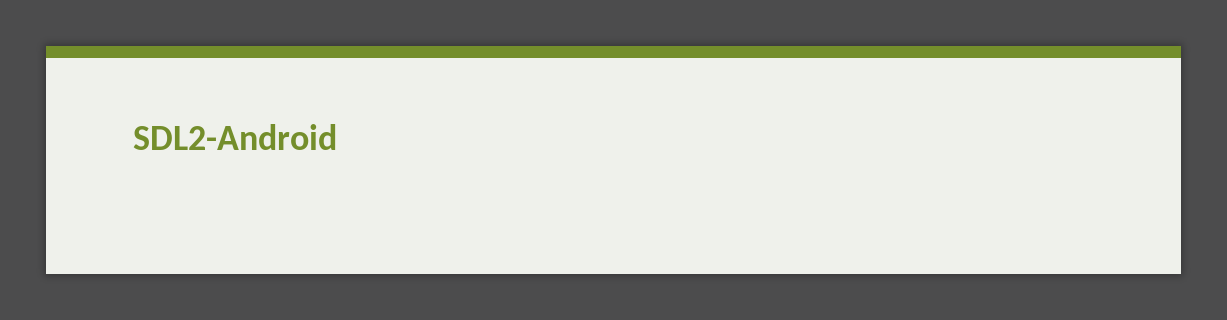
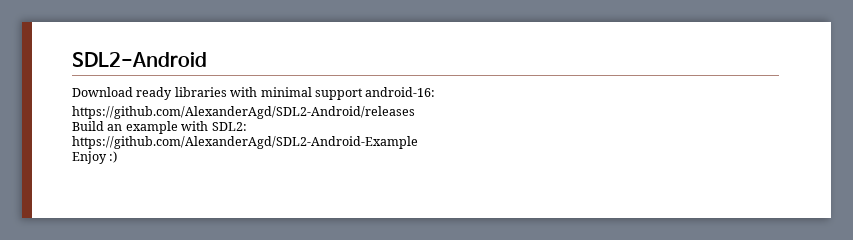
(337, 137) none -> [72,87,436,100] [72,106,415,119] [72,121,247,134] [72,136,418,149] [72,151,118,164] // Download ready libraries with minimal support android-16: // https://github.com/AlexanderAgd/SDL2-Android/releases // Build an example with SDL2: // https://github.com/AlexanderAgd/SDL2-Android-Example // Enjoy :)

